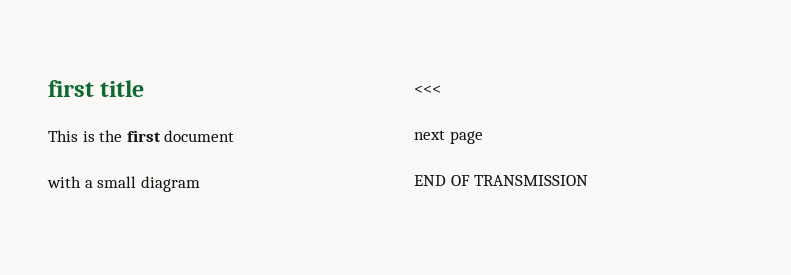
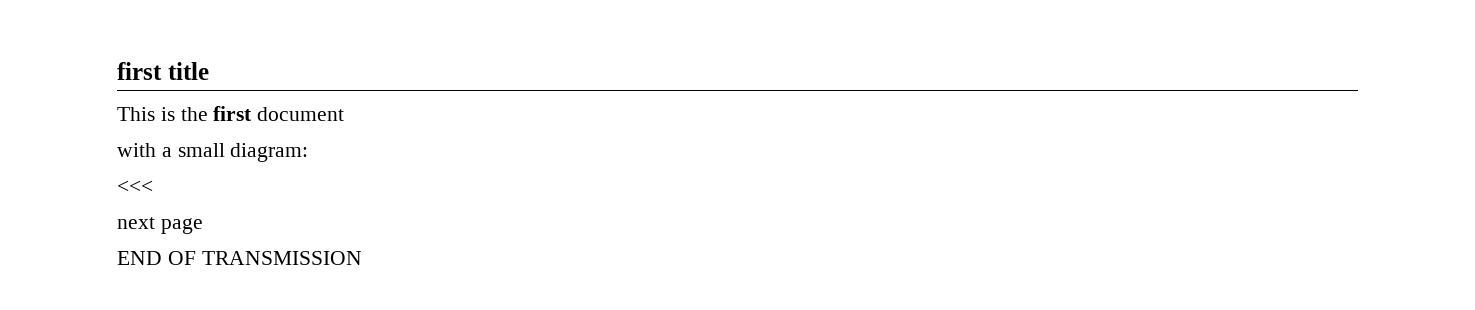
[140,176,200,192] diagram -> [230,143,309,162] diagram:

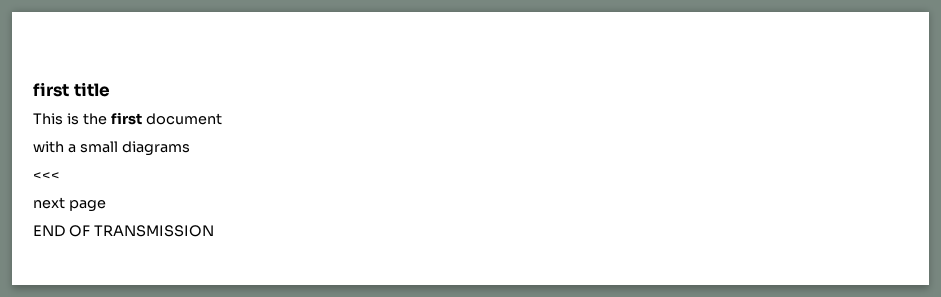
[230,143,309,162] diagram: -> [121,141,190,156] diagrams

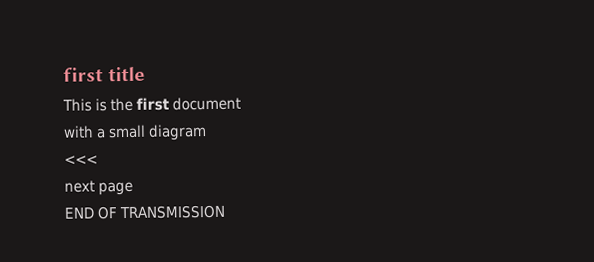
[121,141,190,156] diagrams -> [148,124,207,141] diagram

